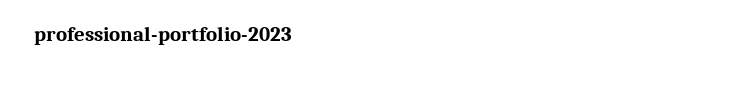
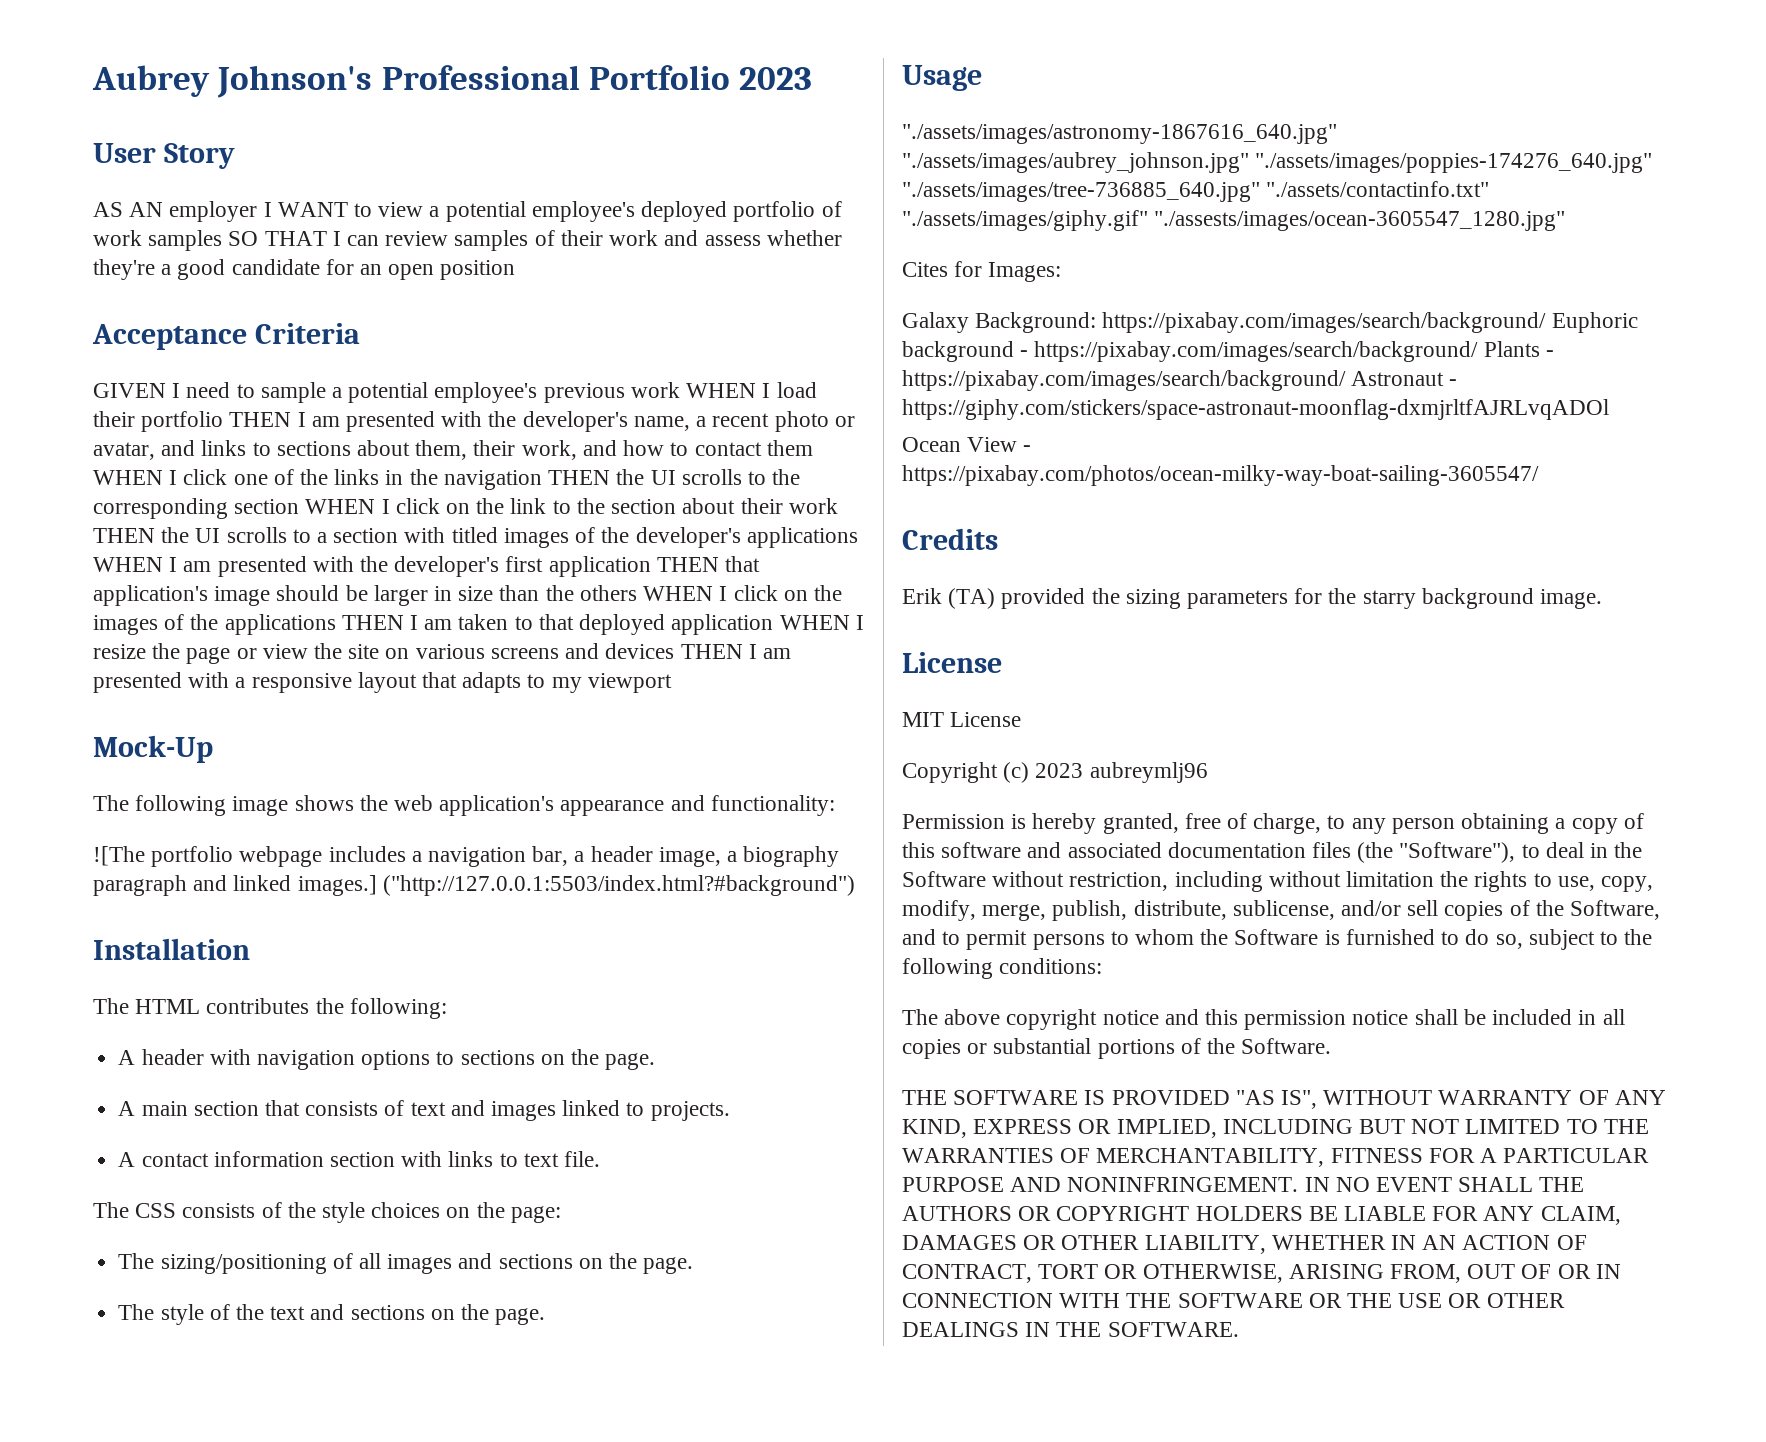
[34,26,292,45] professional-portfolio-2023 -> [92,65,813,98] [93,143,235,169] [93,201,842,222] [93,230,842,251] [93,259,516,280] [92,323,360,350] [93,382,817,403] [93,411,855,432] [93,440,813,460] [93,469,801,490] [93,498,838,519] [93,527,858,548] [93,556,761,577] [93,585,842,606] [93,614,864,635] [93,643,791,664] [93,672,672,693] [93,735,213,763] [93,795,835,816] [93,846,840,867] [93,875,855,896] [93,938,250,960] [93,998,447,1019] [118,1049,656,1070] [118,1100,730,1121] [118,1151,600,1167] [93,1202,561,1223] [118,1253,694,1274] [118,1304,546,1325] [902,65,982,91] [902,124,1337,144] [902,152,1653,173] [902,181,1490,202] [902,210,1566,231] [902,261,1062,282] [902,312,1638,333] [902,341,1554,362] [902,370,1458,391] [902,399,1609,420] [902,437,1032,452] [902,465,1539,486] [902,528,998,550] [902,588,1603,609] [902,652,1002,673] [902,712,1022,727] [902,762,1208,783] [902,813,1644,834] [902,842,1643,863] [902,871,1654,892] [902,900,1661,921] [902,929,1653,950] [902,958,1103,979] [902,1009,1625,1030] [902,1038,1332,1059] [902,1090,1666,1109] [902,1119,1649,1138] [902,1148,1650,1167] [902,1177,1585,1192] [902,1206,1621,1225] [902,1235,1587,1254] [902,1264,1621,1283] [902,1293,1565,1308] [902,1322,1239,1337] Aubrey Johnson's Professional Portfolio 2023 // User Story // AS AN employer I WANT to view a potential employee's deployed portfolio of work samples SO THAT I can review samples of their work and assess whether they're a good candidate for an open position // Acceptance Criteria // GIVEN I need to sample a potential employee's previous work WHEN I load their portfolio THEN I am presented with the developer's name, a recent photo or avatar, and links to sections about them, their work, and how to contact them WHEN I click one of the links in the navigation THEN the UI scrolls to the corresponding section WHEN I click on the link to the section about their work THEN the UI scrolls to a section with titled images of the developer's applications WHEN I am presented with the developer's first application THEN that application's image should be larger in size than the others WHEN I click on the images of the applications THEN I am taken to that deployed application WHEN I resize the page or view the site on various screens and devices THEN I am presented with a responsive layout that adapts to my viewport // Mock-Up // The following image shows the web application's appearance and functionality: // ![The portfolio webpage includes a navigation bar, a header image, a biography paragraph and linked images.] ("http://127.0.0.1:5503/index.html?#background") // Installation // The HTML contributes the following: // A header with navigation options to sections on the page. // A main section that consists of text and images linked to projects. // A contact information section with links to text file. // The CSS consists of the style choices on the page: // The sizing/positioning of all images and sections on the page. // The style of the text and sections on the page. // Usage // "./assets/images/astronomy-1867616_640.jpg" "./assets/images/aubrey_johnson.jpg" "./assets/images/poppies-174276_640.jpg" "./assets/images/tree-736885_640.jpg" "./assets/contactinfo.txt" "./assets/images/giphy.gif" "./assests/images/ocean-3605547_1280.jpg" // Cites for Images: // Galaxy Background: https://pixabay.com/images/search/background/ Euphoric background - https://pixabay.com/images/search/background/ Plants - https://pixabay.com/images/search/background/ Astronaut - https://giphy.com/stickers/space-astronaut-moonflag-dxmjrltfAJRLvqADOl // Ocean View - https://pixabay.com/photos/ocean-milky-way-boat-sailing-3605547/ // Credits // Erik (TA) provided the sizing parameters for the starry background image. // License // MIT License // Copyright (c) 2023 aubreymlj96 // Permission is hereby granted, free of charge, to any person obtaining a copy of this software and associated documentation files (the "Software"), to deal in the Software without restriction, including without limitation the rights to use, copy, modify, merge, publish, distribute, sublicense, and/or sell copies of the Software, and to permit persons to whom the Software is furnished to do so, subject to the following conditions: // The above copyright notice and this permission notice shall be included in all copies or substantial portions of the Software. // THE SOFTWARE IS PROVIDED "AS IS", WITHOUT WARRANTY OF ANY KIND, EXPRESS OR IMPLIED, INCLUDING BUT NOT LIMITED TO THE WARRANTIES OF MERCHANTABILITY, FITNESS FOR A PARTICULAR PURPOSE AND NONINFRINGEMENT. IN NO EVENT SHALL THE AUTHORS OR COPYRIGHT HOLDERS BE LIABLE FOR ANY CLAIM, DAMAGES OR OTHER LIABILITY, WHETHER IN AN ACTION OF CONTRACT, TORT OR OTHERWISE, ARISING FROM, OUT OF OR IN CONNECTION WITH THE SOFTWARE OR THE USE OR OTHER DEALINGS IN THE SOFTWARE.

